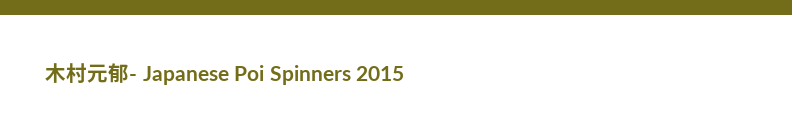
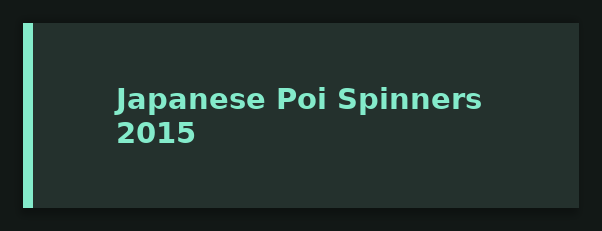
[45,63,137,83] 木村元郁- -> (114, 101) none

